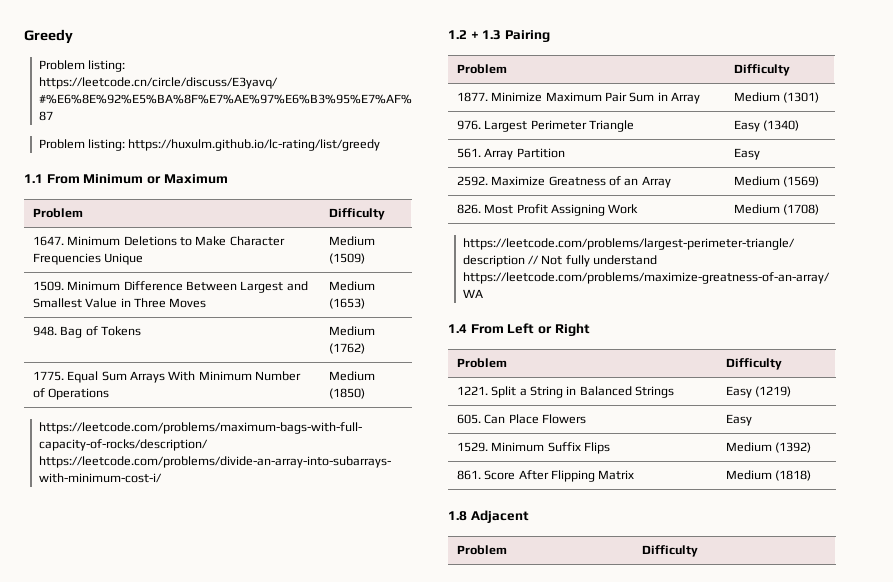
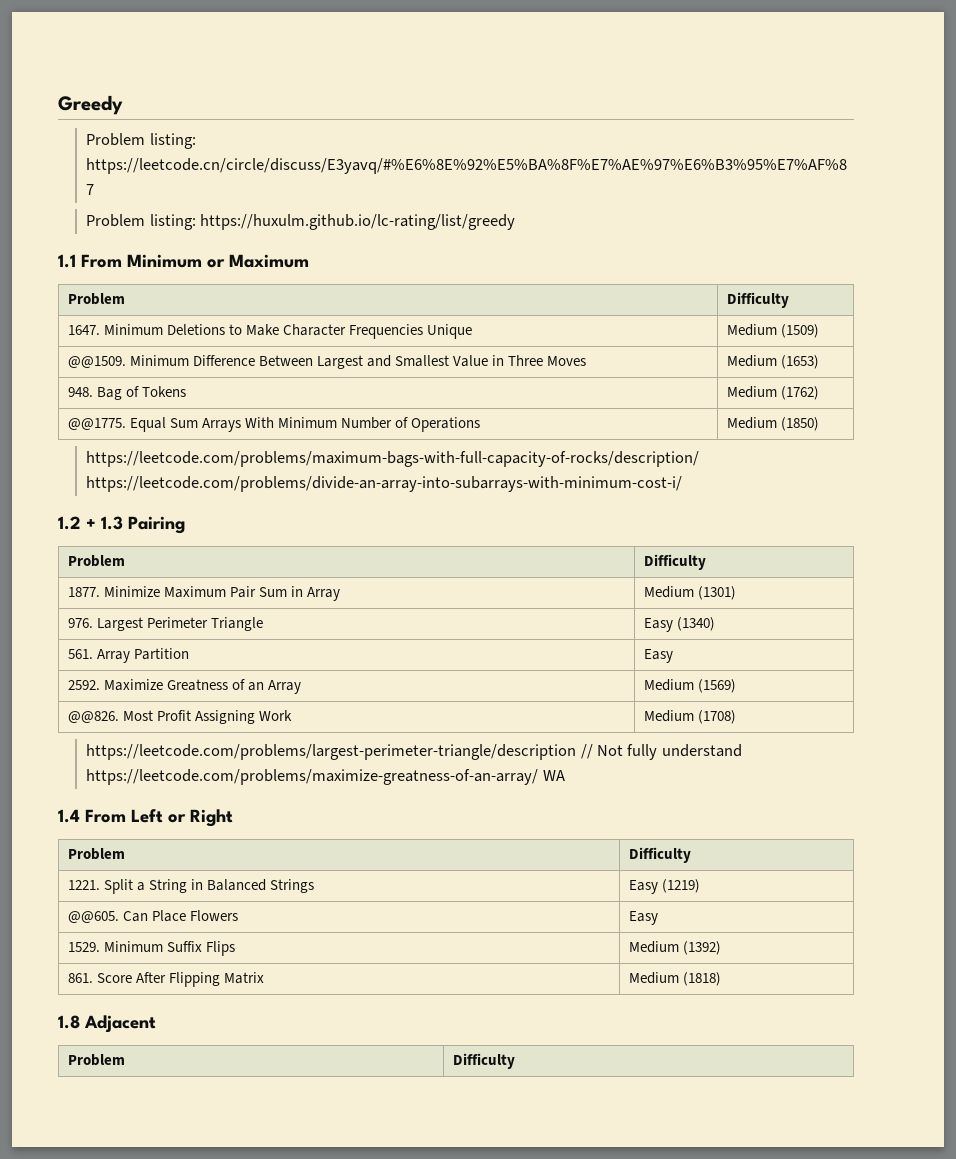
[32,281,64,291] 1509. -> [67,356,126,368] @@1509.
[32,371,64,381] 1775. -> [67,418,126,430] @@1775.
[456,204,481,214] 826. -> [67,711,119,723] @@826.
[456,414,481,424] 605. -> [67,911,119,923] @@605.

